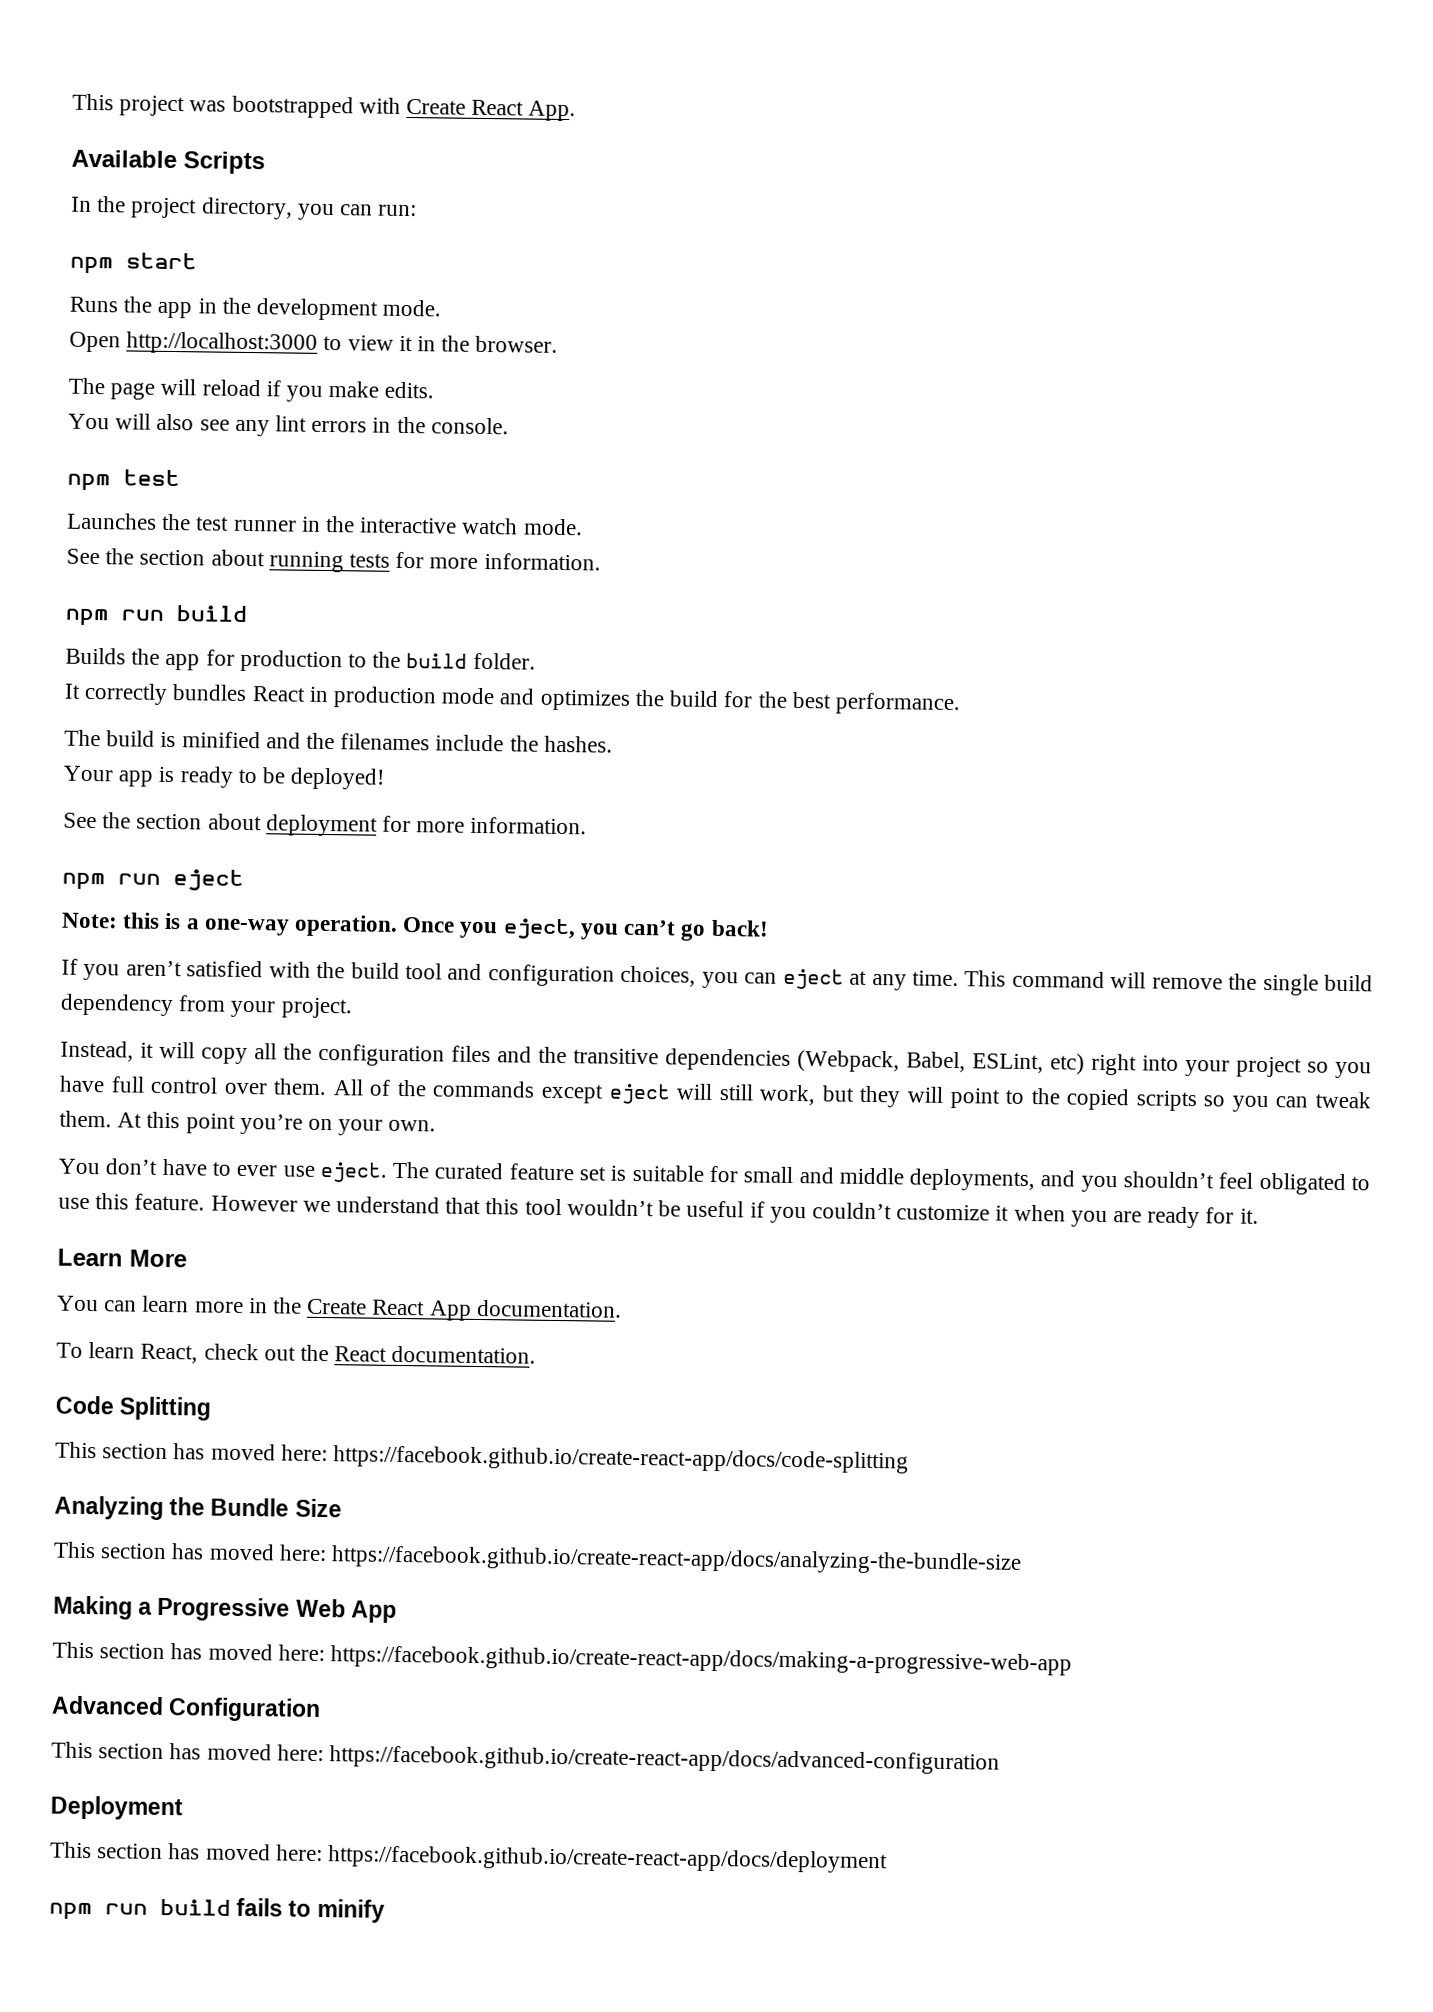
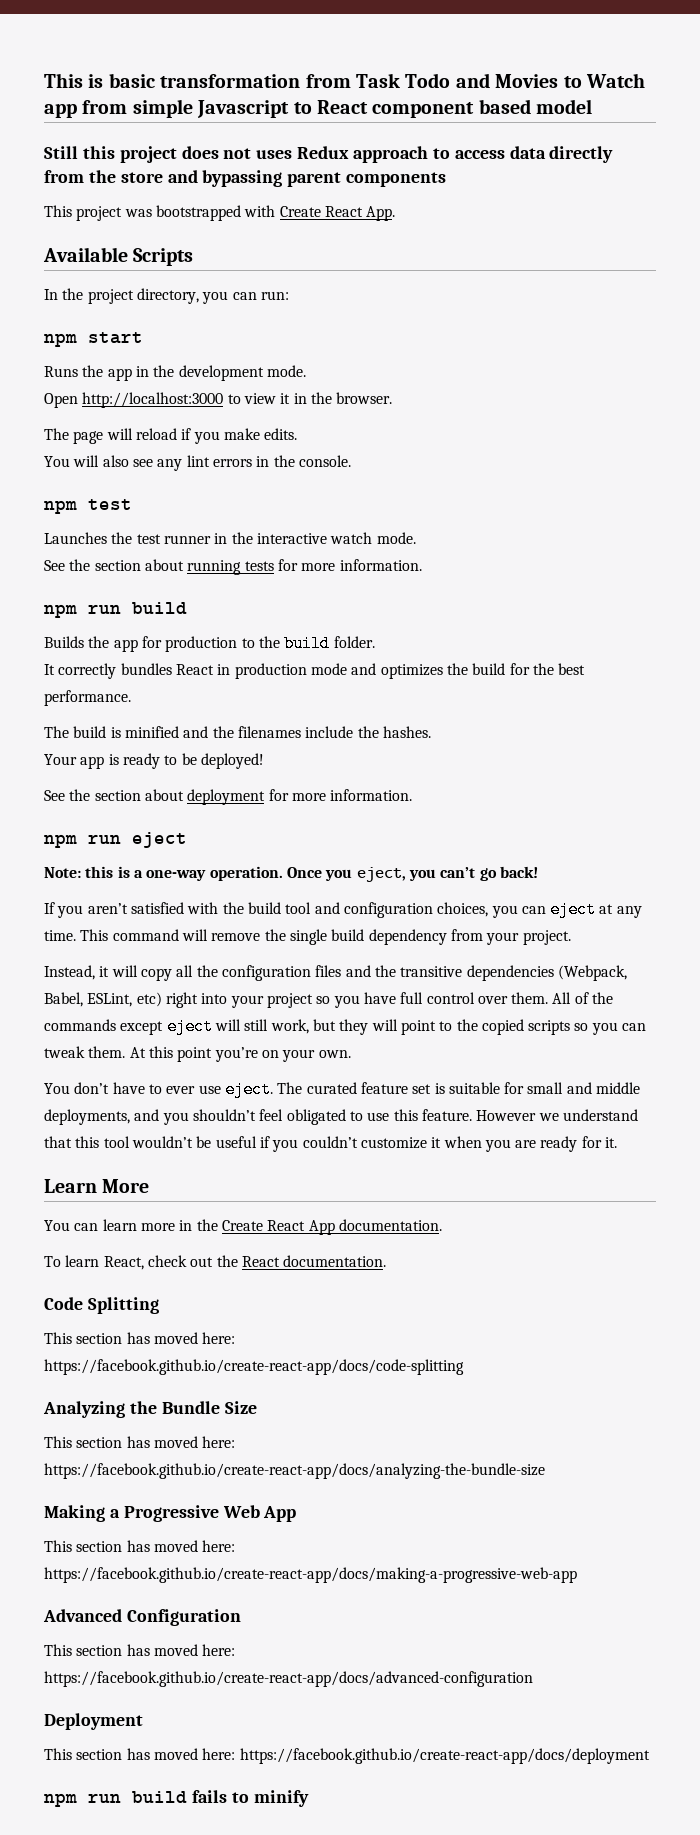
[72,93,114,111] This -> [44,73,645,88] [44,99,593,118] [44,146,614,163] [44,170,447,187] [44,205,72,217] This is basic transformation from Task Todo and Movies to Watch app from simple Javascript to React component based model // Still this project does not uses Redux approach to access data directly from the store and bypassing parent components // This

